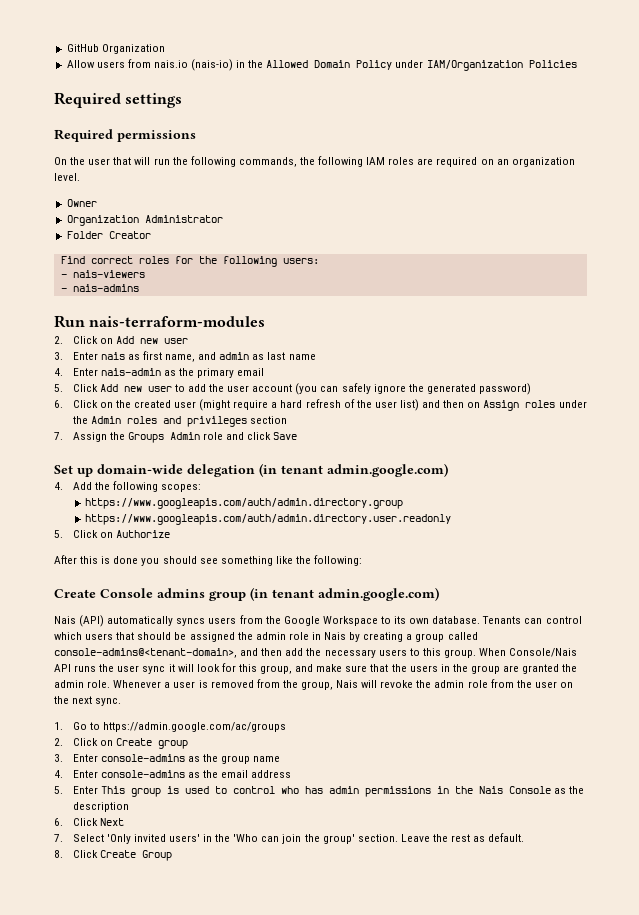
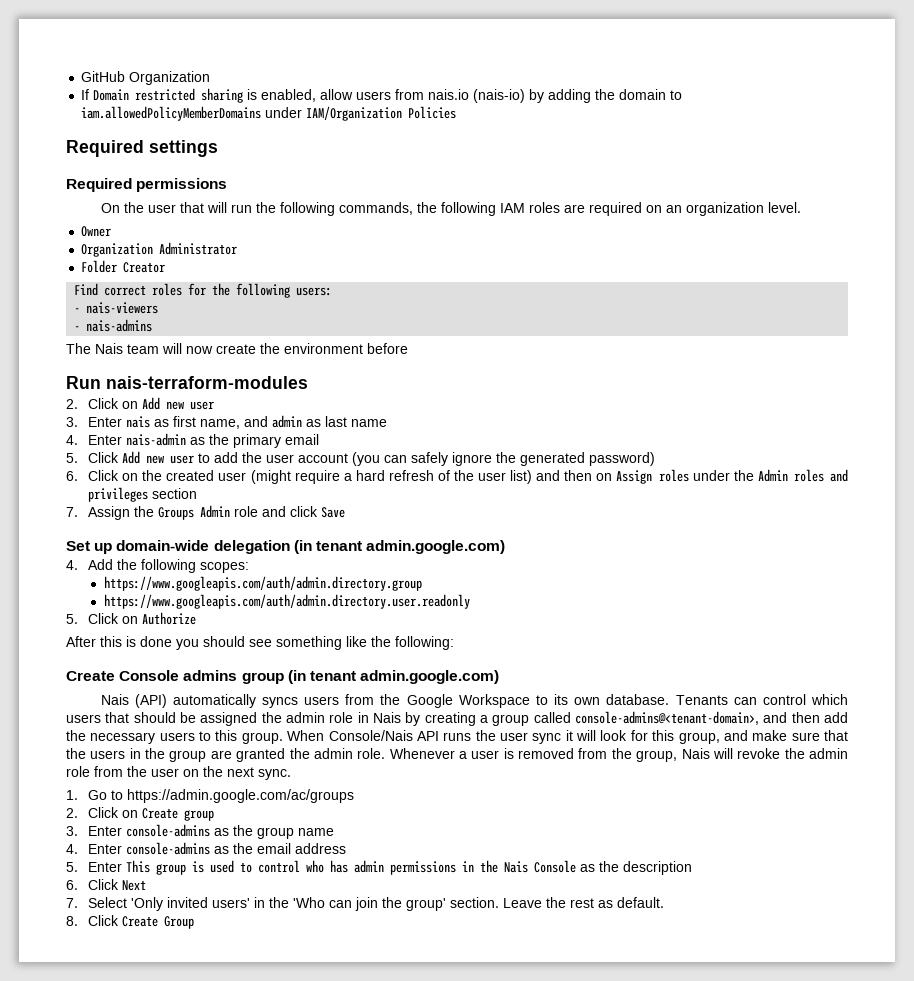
[66,59,393,71] Allow users from nais.io (nais-io) in the Allowed Domain Policy -> [81,88,683,103] [81,106,262,121] If Domain restricted sharing is enabled, allow users from nais.io (nais-io) by adding the domain to iam.allowedPolicyMemberDomains
(139, 288) none -> [66,343,408,354] // The Nais team will now create the environment before

